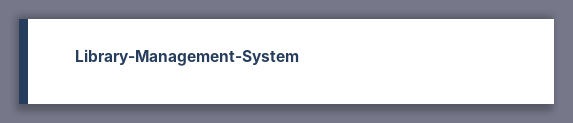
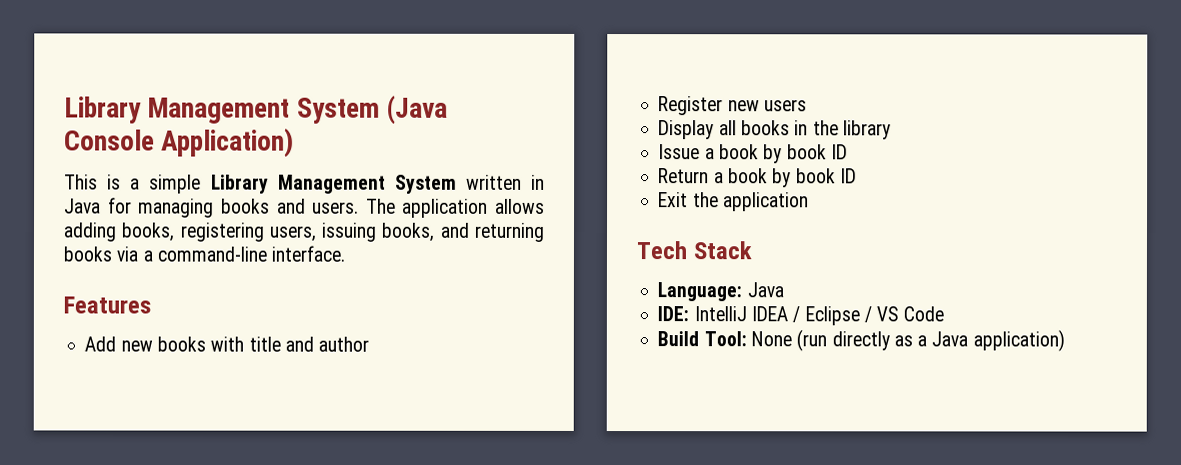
[75,49,299,66] Library-Management-System -> [64,95,449,125] [64,128,295,158] [64,174,545,194] [64,197,545,218] [63,222,545,242] [63,245,346,262] [63,296,151,314] [84,336,370,352] [658,96,807,116] [658,120,891,140] [658,144,848,164] [658,168,857,188] [658,192,809,212] [636,241,752,260] [657,282,784,302] [657,306,945,326] [657,329,1065,352] Library Management System (Java Console Application) // This is a simple Library Management System written in Java for managing books and users. The application allows adding books, registering users, issuing books, and returning books via a command-line interface. // Features // Add new books with title and author // Register new users // Display all books in the library // Issue a book by book ID // Return a book by book ID // Exit the application // Tech Stack // Language: Java // IDE: IntelliJ IDEA / Eclipse / VS Code // Build Tool: None (run directly as a Java application)

